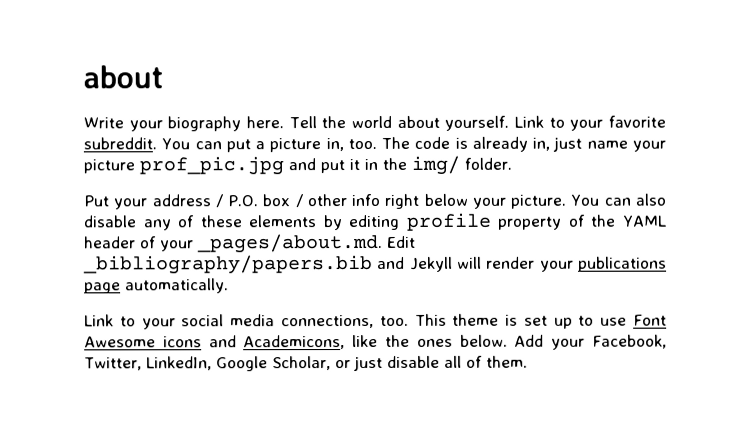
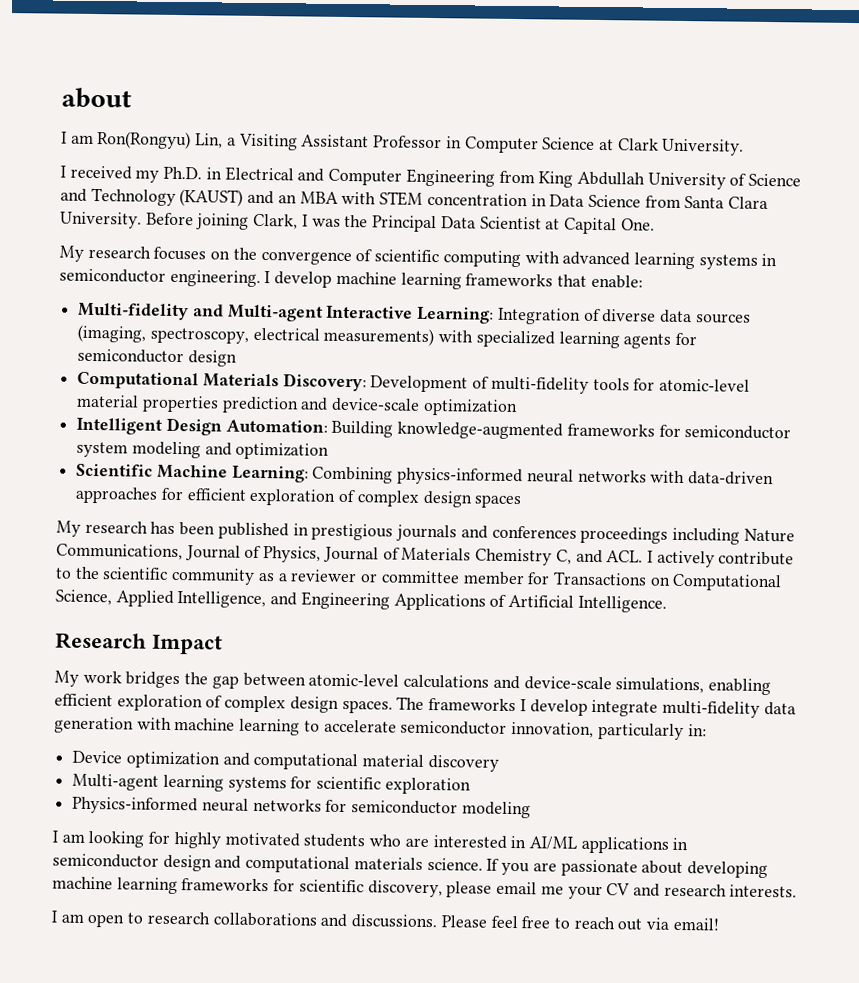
[83,115,666,132] [83,136,667,153] [83,155,512,176] [83,193,666,210] [83,212,668,231] [84,233,416,254] [83,254,667,275] [84,278,229,294] [84,313,667,330] [84,334,667,350] [84,355,528,372] Write your biography here. Tell the world about yourself. Link to your favorite subreddit. You can put a picture in, too. The code is already in, just name your picture prof_pic.jpg and put it in the img/ folder. // Put your address / P.O. box / other info right below your picture. You can also disable any of these elements by editing profile property of the YAML header of your _pages/about.md. Edit _bibliography/papers.bib and Jekyll will render your publications page automatically. // Link to your social media connections, too. This theme is set up to use Font Awesome icons and Academicons, like the ones below. Add your Facebook, Twitter, LinkedIn, Google Scholar, or just disable all of them. -> [61,131,745,156] [60,165,802,190] [60,187,769,210] [60,211,655,235] [59,245,778,270] [59,268,643,290] [78,302,751,325] [77,324,698,349] [77,348,237,367] [77,371,751,394] [76,394,518,417] [76,417,792,440] [76,441,330,460] [76,463,775,486] [75,486,522,509] [56,520,795,545] [56,543,795,568] [55,566,783,592] [55,589,667,613] [55,632,223,655] [54,670,771,696] [54,693,796,718] [54,716,707,741] [72,750,499,772] [72,773,471,795] [72,796,531,819] [52,830,689,854] [52,853,768,879] [52,876,798,900] [51,910,719,931] I am Ron(Rongyu) Lin, a Visiting Assistant Professor in Computer Science at Clark University. // I received my Ph.D. in Electrical and Computer Engineering from King Abdullah University of Science and Technology (KAUST) and an MBA with STEM concentration in Data Science from Santa Clara University. Before joining Clark, I was the Principal Data Scientist at Capital One. // My research focuses on the convergence of scientific computing with advanced learning systems in semiconductor engineering. I develop machine learning frameworks that enable: // Multi-fidelity and Multi-agent Interactive Learning: Integration of diverse data sources (imaging, spectroscopy, electrical measurements) with specialized learning agents for semiconductor design // Computational Materials Discovery: Development of multi-fidelity tools for atomic-level material properties prediction and device-scale optimization // Intelligent Design Automation: Building knowledge-augmented frameworks for semiconductor system modeling and optimization // Scientific Machine Learning: Combining physics-informed neural networks with data-driven approaches for efficient exploration of complex design spaces // My research has been published in prestigious journals and conferences proceedings including Nature Communications, Journal of Physics, Journal of Materials Chemistry C, and ACL. I actively contribute to the scientific community as a reviewer or committee member for Transactions on Computational Science, Applied Intelligence, and Engineering Applications of Artificial Intelligence. // Research Impact // My work bridges the gap between atomic-level calculations and device-scale simulations, enabling efficient exploration of complex design spaces. The frameworks I develop integrate multi-fidelity data generation with machine learning to accelerate semiconductor innovation, particularly in: // Device optimization and computational material discovery // Multi-agent learning systems for scientific exploration // Physics-informed neural networks for semiconductor modeling // I am looking for highly motivated students who are interested in AI/ML applications in semiconductor design and computational materials science. If you are passionate about developing machine learning frameworks for scientific discovery, please email me your CV and research interests. // I am open to research collaborations and discussions. Please feel free to reach out via email!

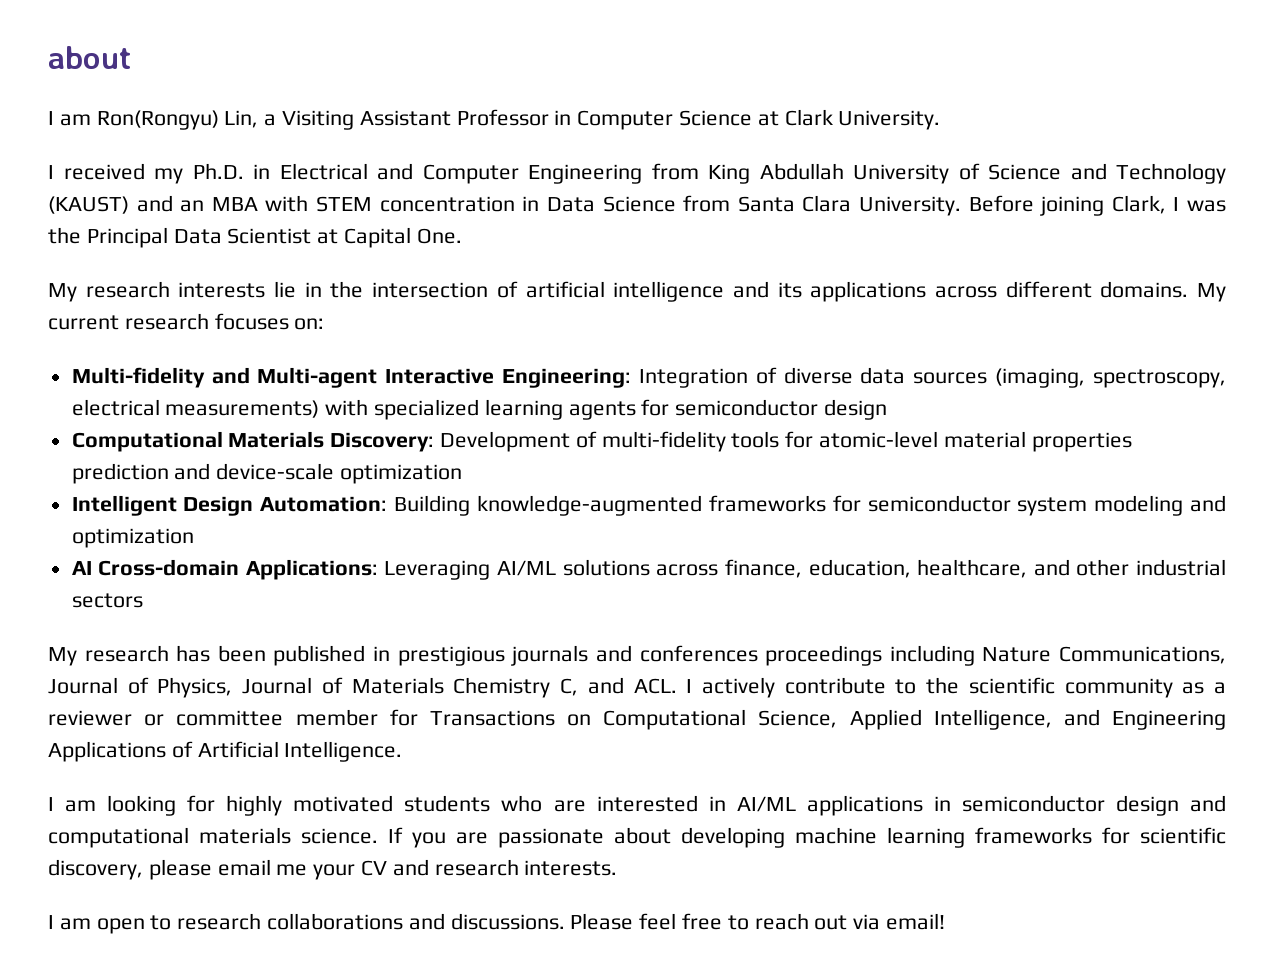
[153,246,778,270] [59,268,643,290] focuses on the convergence of scientific computing with advanced learning systems in semiconductor engineering. I develop machine learning frameworks that enable: -> [178,281,1226,302] [48,313,325,330] interests lie in the intersection of artificial intelligence and its applications across different domains. My current research focuses on:
[417,306,495,324] Learning: -> [502,368,632,388] Engineering:
[76,463,775,486] [75,486,522,509] Scientific Machine Learning: Combining physics-informed neural networks with data-driven approaches for efficient exploration of complex design spaces -> [71,559,1226,580] [71,593,143,608] AI Cross-domain Applications: Leveraging AI/ML solutions across finance, education, healthcare, and other industrial sectors
[55,632,223,655] [54,670,771,696] [54,693,796,718] [54,716,707,741] [72,750,499,772] [72,773,471,795] [72,796,531,819] // Research Impact // My work bridges the gap between atomic-level calculations and device-scale simulations, enabling efficient exploration of complex design spaces. The frameworks I develop integrate multi-fidelity data generation with machine learning to accelerate semiconductor innovation, particularly in: // Device optimization and computational material discovery // Multi-agent learning systems for scientific exploration // Physics-informed neural networks for semiconductor modeling -> (403, 751) none

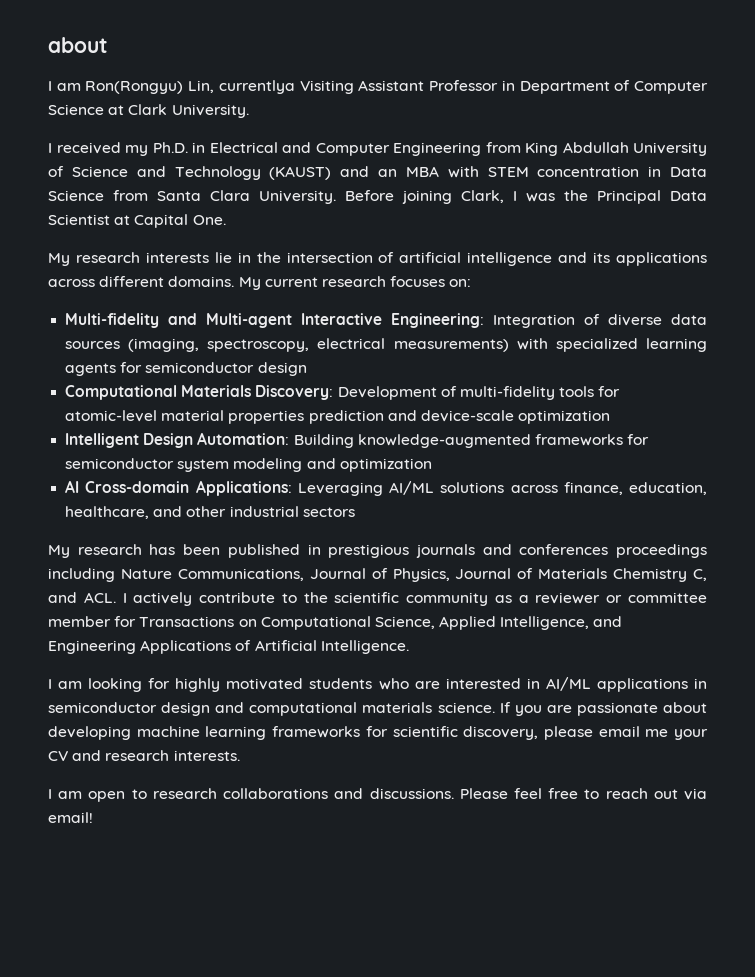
[264,114,277,126] a -> [218,80,295,94] currentlya
(572, 117) none -> [519,80,631,94] Department of

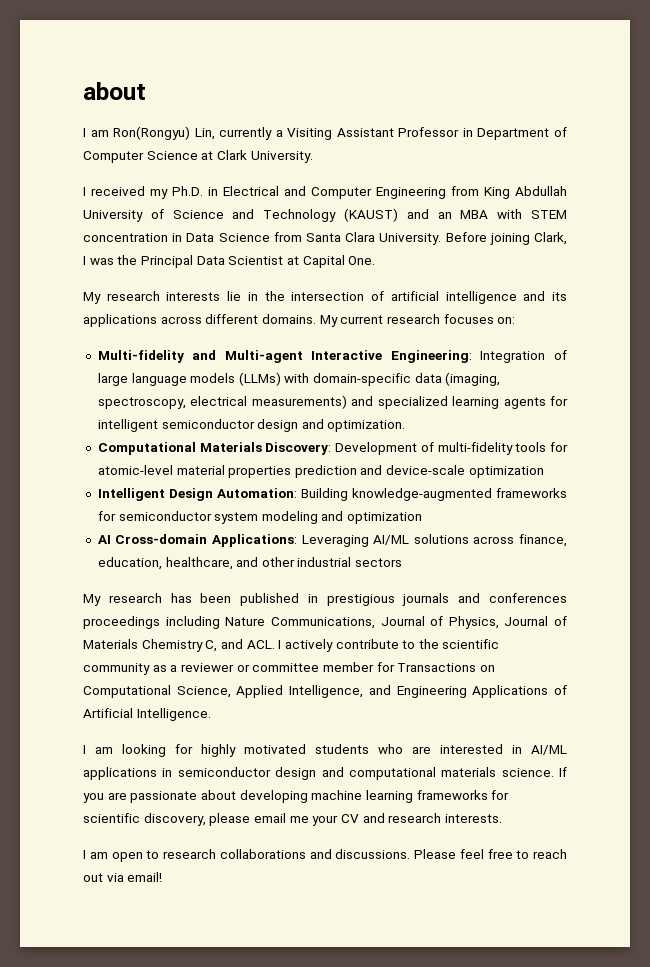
[218,80,295,94] currentlya -> [219,127,283,140] currently a
[608,314,707,326] [65,341,121,349] diverse data sources -> [97,372,442,386] large language models (LLMs) with domain-specific data
[516,338,548,350] with -> [351,396,374,406] and
[145,362,307,376] semiconductor design -> [97,419,406,432] intelligent semiconductor design and optimization.

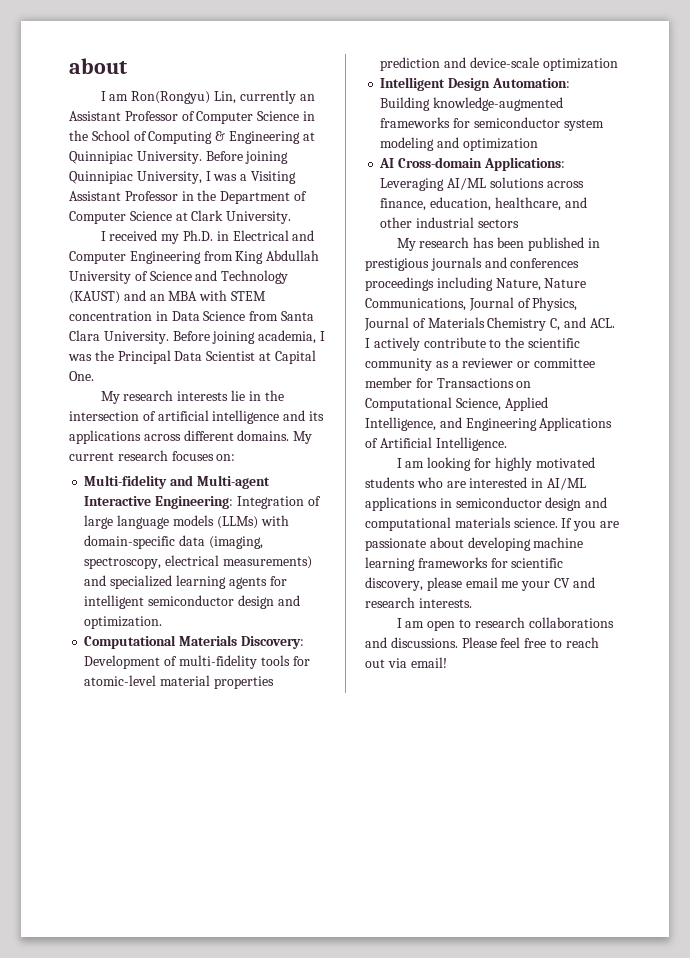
(273, 133) none -> [299,94,315,101] [69,111,315,124] [69,130,315,144] [69,151,289,164] [69,171,238,184] an Assistant Professor of Computer Science in the School of Computing & Engineering at Quinnipiac University. Before joining Quinnipiac University, I was
(473, 132) none -> [197,190,217,201] the
[534,232,567,245] Clark, -> [258,330,317,344] academia,
(220, 622) none -> [495,278,541,291] Nature,

